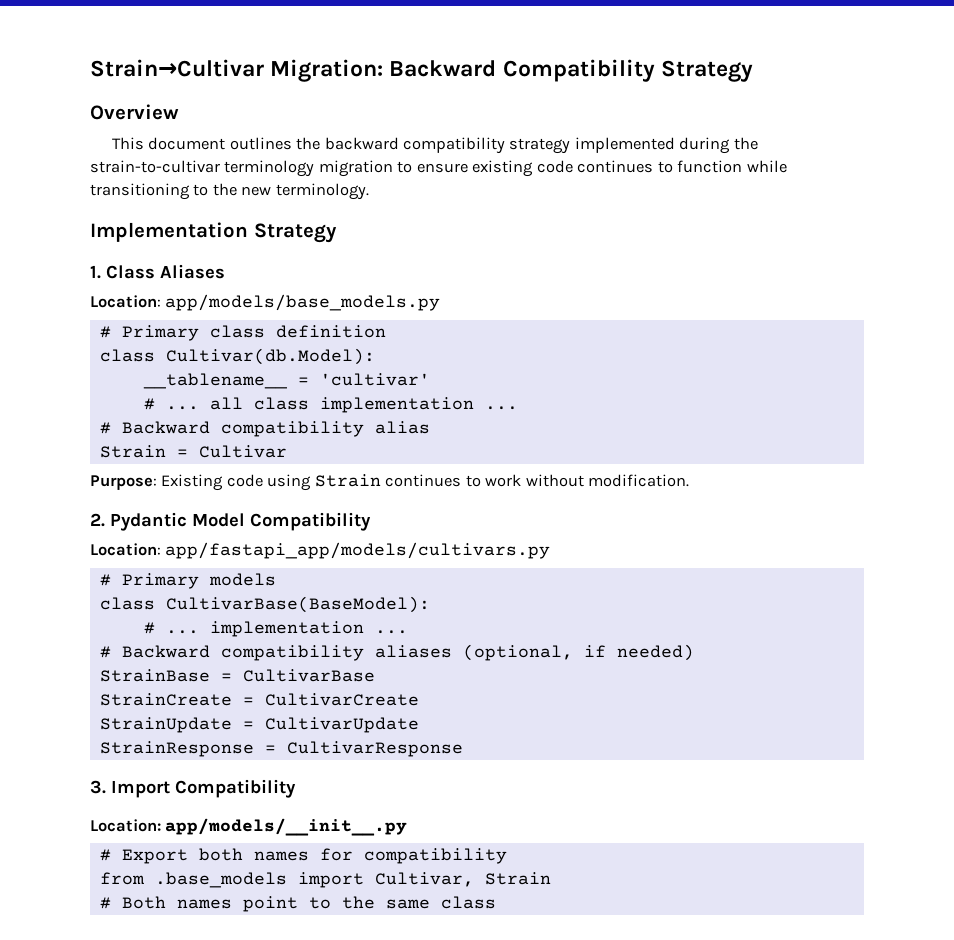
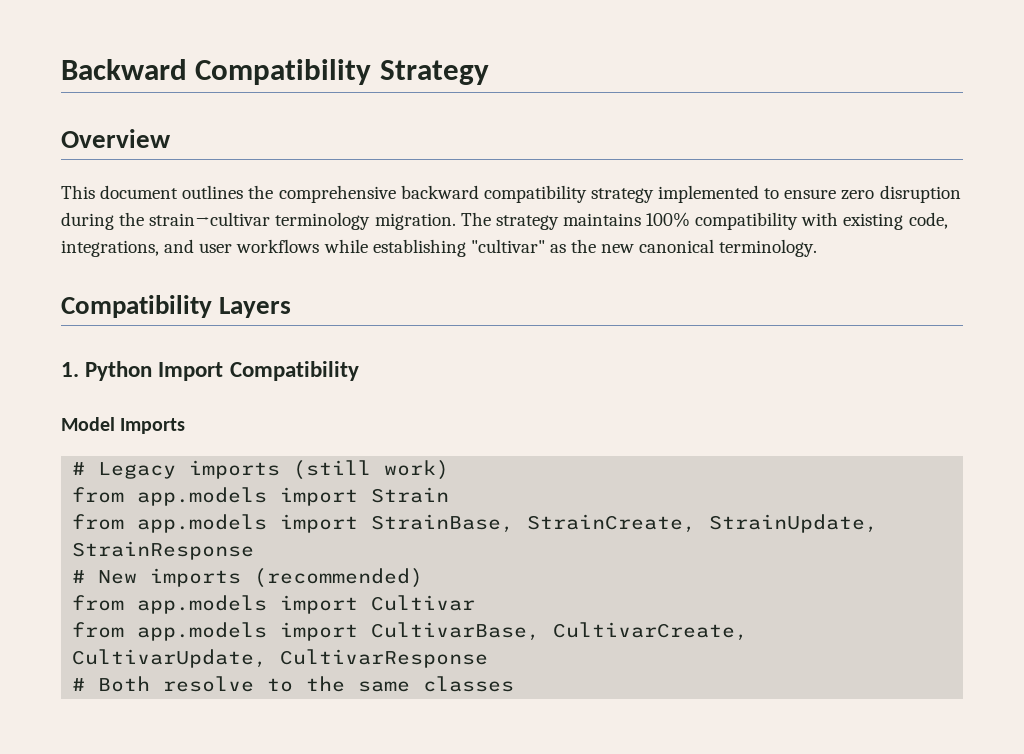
[90,59,384,82] Strain→Cultivar Migration: -> (61, 69) none
(321, 143) none -> [278,185,396,203] comprehensive
[679,137,758,154] [90,160,787,177] [90,183,209,200] during the strain-to-cultivar terminology migration to ensure existing code continues to function while transitioning to -> [764,185,961,203] [61,212,948,230] [61,239,566,257] to ensure zero disruption during the strain→cultivar terminology migration. The strategy maintains 100% compatibility with existing code, integrations, and user workflows while establishing "cultivar" as
(272, 191) none -> [639,239,715,253] canonical
[90,222,337,243] Implementation Strategy -> [61,295,292,318] Compatibility Layers
[106,264,225,279] [90,294,441,311] [99,325,386,341] [99,348,375,365] [142,373,430,389] [143,397,518,413] [99,421,430,437] [99,445,287,458] [90,474,690,491] [90,512,371,531] [90,542,551,559] [99,573,276,589] [99,596,430,613] [143,621,408,637] [99,644,694,661] [99,669,375,682] [99,693,419,706] [99,717,419,733] [99,741,463,757] [90,780,106,794] Class Aliases // Location: app/models/base_models.py // # Primary class definition // class Cultivar(db.Model): // __tablename__ = 'cultivar' // # ... all class implementation ... // # Backward compatibility alias // Strain = Cultivar // Purpose: Existing code using Strain continues to work without modification. // 2. Pydantic Model Compatibility // Location: app/fastapi_app/models/cultivars.py // # Primary models // class CultivarBase(BaseModel): // # ... implementation ... // # Backward compatibility aliases (optional, if needed) // StrainBase = CultivarBase // StrainCreate = CultivarCreate // StrainUpdate = CultivarUpdate // StrainResponse = CultivarResponse // 3. -> [85,361,153,381] Python
[90,818,408,836] [99,848,507,864] [99,872,551,888] Location: app/models/__init__.py // # Export both names for compatibility // from .base_models import Cultivar, Strain -> [61,417,186,434] [72,460,450,480] [72,487,450,506] [72,514,879,533] [72,541,255,560] [72,568,424,588] [72,595,476,614] [72,622,749,641] [72,649,489,668] Model Imports // # Legacy imports (still work) // from app.models import Strain // from app.models import StrainBase, StrainCreate, StrainUpdate, StrainResponse // # New imports (recommended) // from app.models import Cultivar // from app.models import CultivarBase, CultivarCreate, CultivarUpdate, CultivarResponse
[176,896,298,912] names point -> [163,676,255,692] resolve
[440,896,496,909] class -> [423,676,515,692] classes

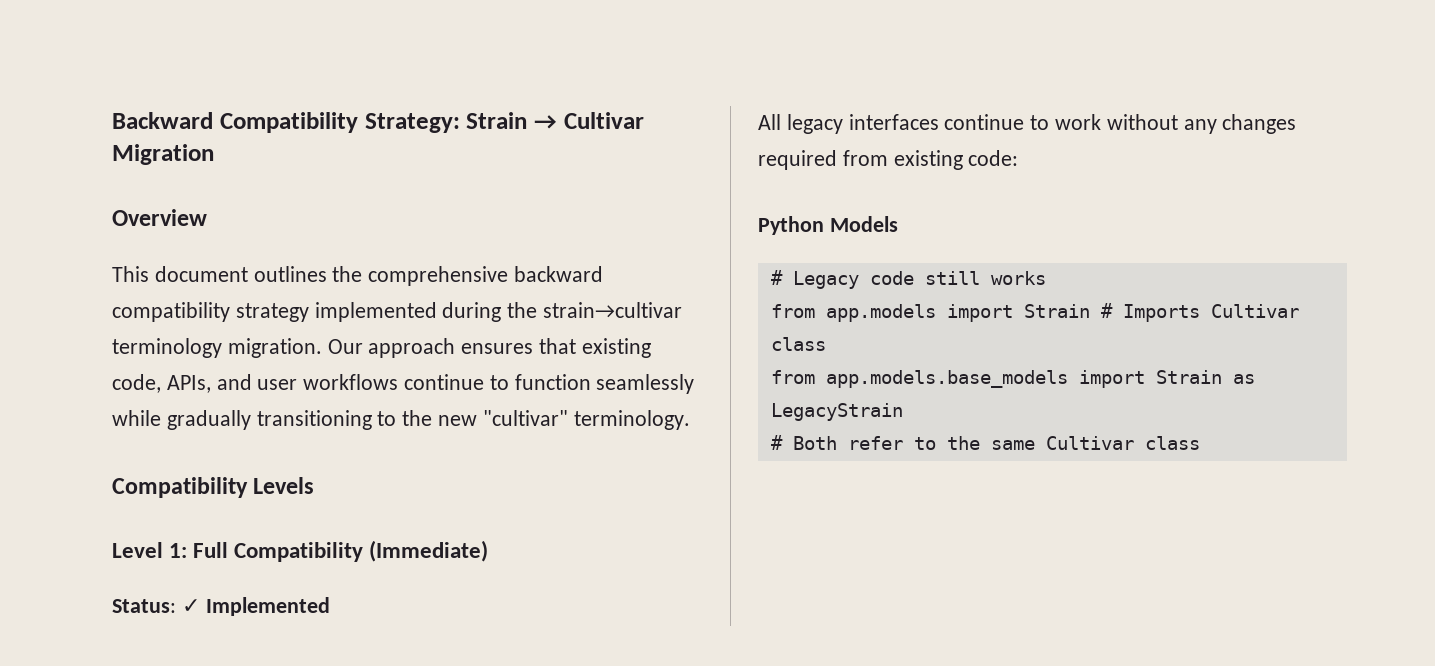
[379,60,489,85] Strategy -> [364,112,644,133] [112,144,214,165] Strategy: Strain → Cultivar Migration
[764,185,961,203] to ensure zero disruption -> (437, 312) none
[460,212,839,230] The strategy maintains 100% compatibility with -> [327,338,577,358] Our approach ensures that
[61,240,159,257] integrations, -> [166,375,211,393] APIs,
[323,239,566,257] while establishing "cultivar" as -> [404,374,695,394] [112,410,397,430] continue to function seamlessly while gradually transitioning to
[639,239,715,253] canonical -> [482,410,568,426] "cultivar"
[219,297,292,318] [61,361,359,381] [61,417,186,434] Layers // 1. Python Import Compatibility // Model Imports -> [253,477,315,494] [112,540,489,562] [112,597,330,616] [758,114,1297,134] [758,150,1019,170] [758,216,898,235] Levels // Level 1: Full Compatibility (Immediate) // Status: ✓ Implemented // All legacy interfaces continue to work without any changes required from existing code: // Python Models
[189,460,450,480] imports (still work) -> [869,271,1046,285] code still works
[72,514,879,533] [72,541,255,560] [72,568,424,588] [72,595,476,614] [72,622,749,641] [72,649,489,668] // from app.models import StrainBase, StrainCreate, StrainUpdate, StrainResponse // # New imports (recommended) // from app.models import Cultivar // from app.models import CultivarBase, CultivarCreate, CultivarUpdate, CultivarResponse -> [1100,303,1299,322] [770,337,826,351] [770,370,1255,388] [770,403,903,421] # Imports Cultivar class // from app.models.base_models import Strain as LegacyStrain
[163,676,255,692] resolve -> [847,436,903,450] refer
[423,676,515,692] classes -> [1045,436,1200,450] Cultivar class

